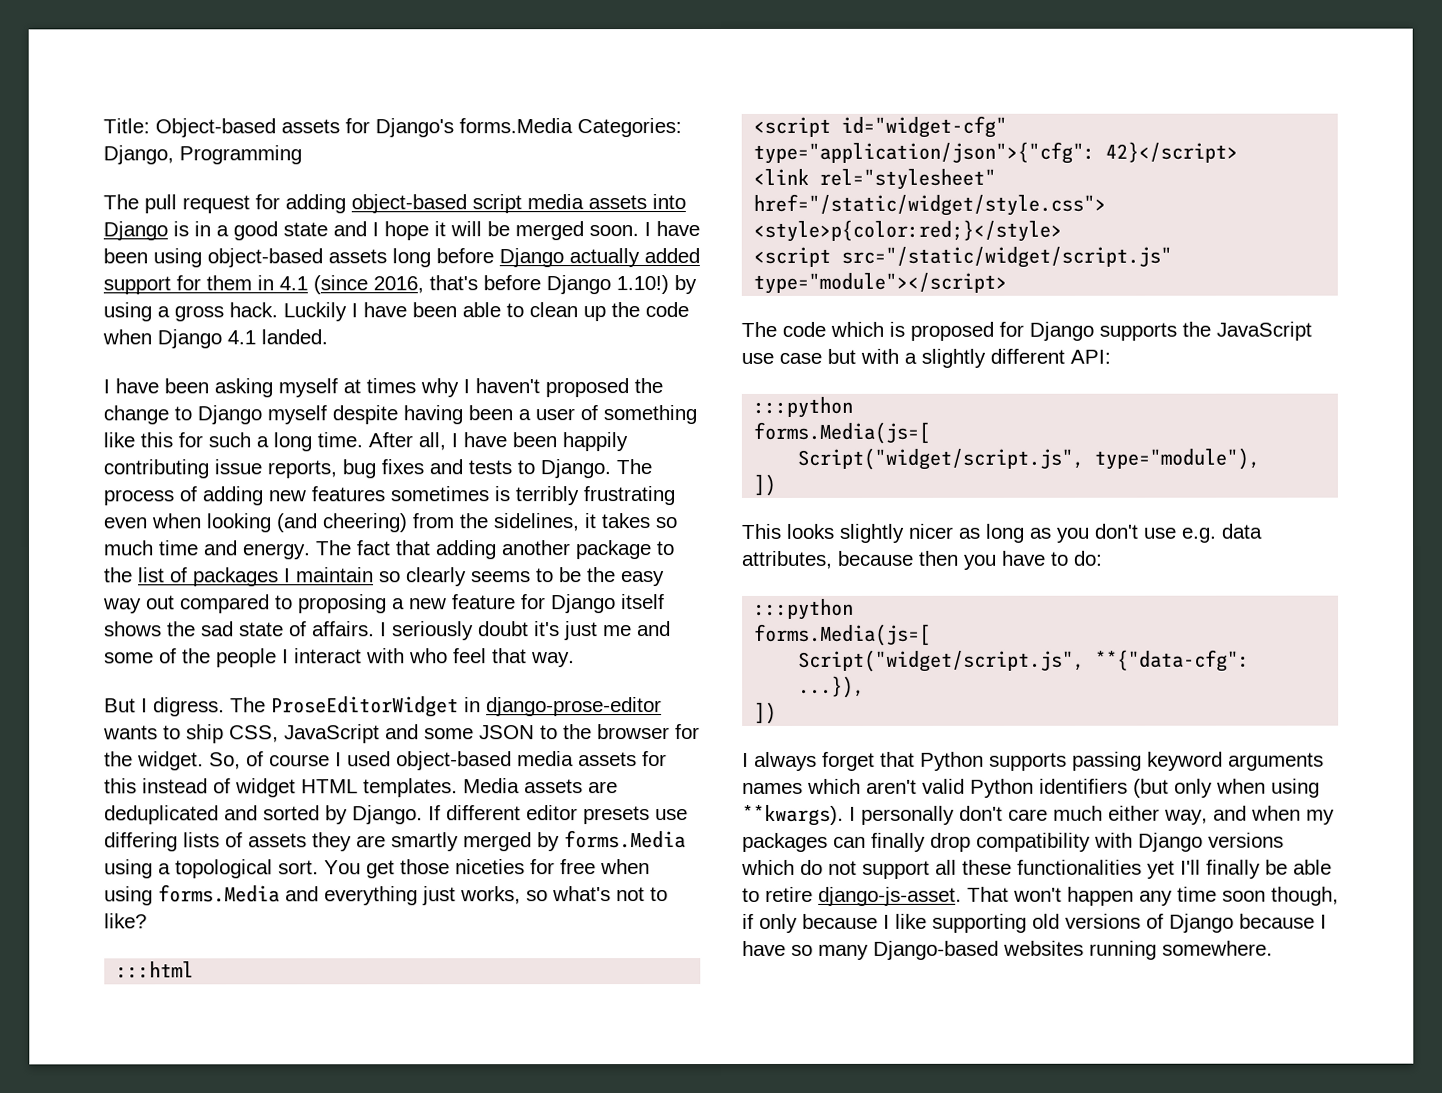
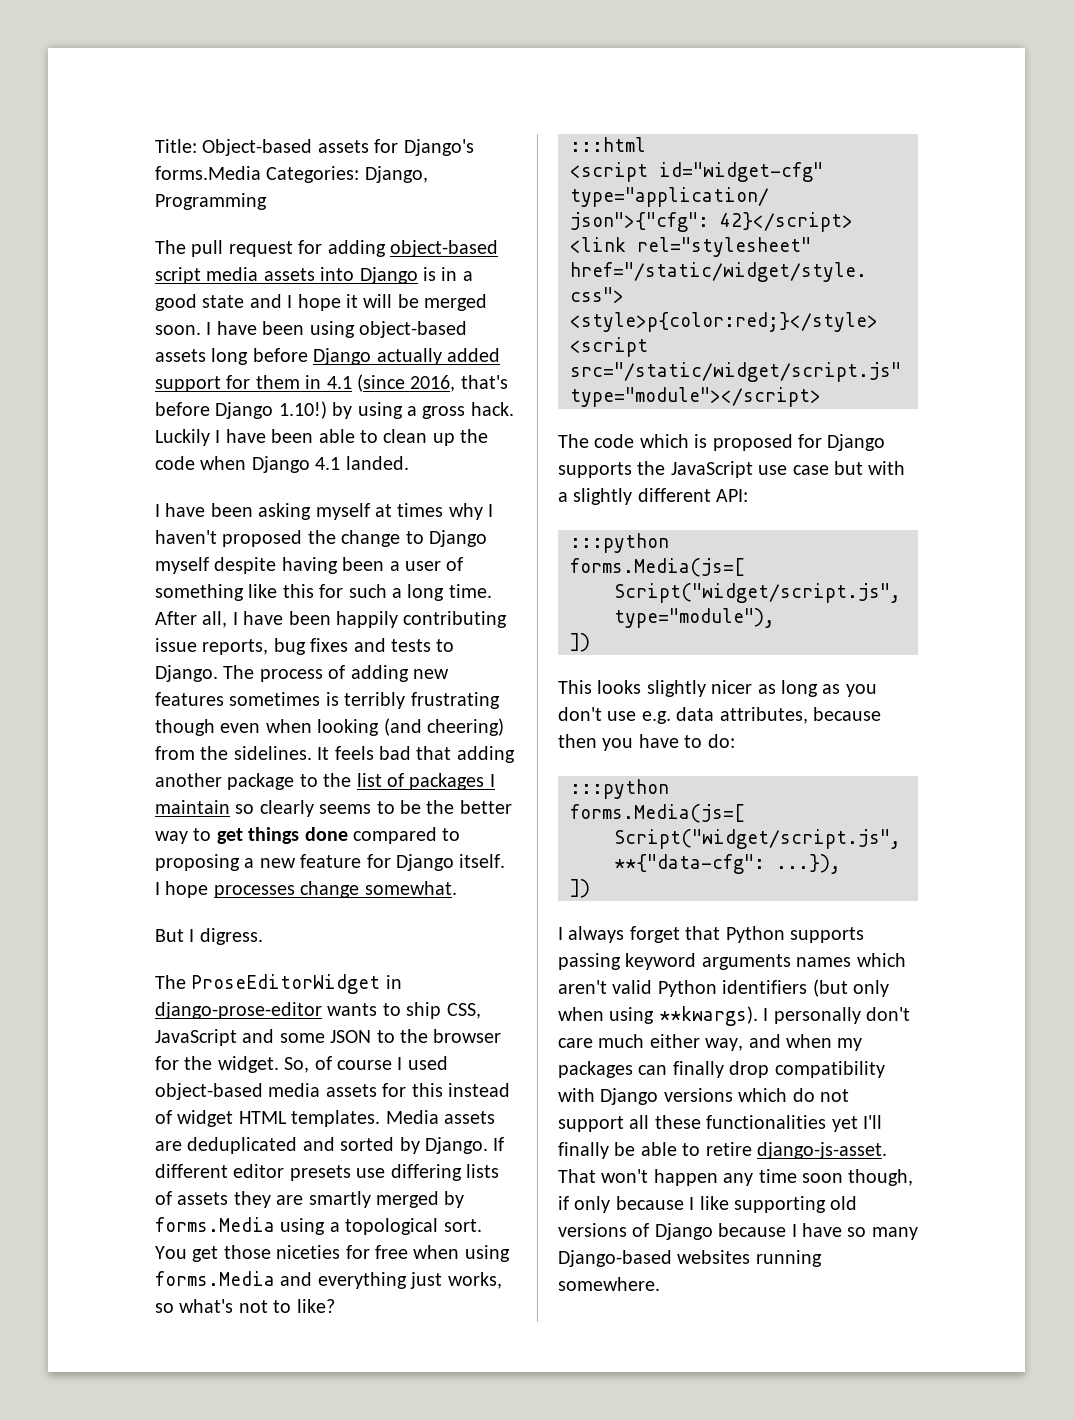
(675, 496) none -> [155,719,215,736] though
[493,513,677,532] [103,540,391,560] sidelines, it takes so much time and energy. The fact -> [233,746,411,760] sidelines. It feels bad
[621,571,665,587] [103,595,175,614] easy way out -> [459,800,512,814] [155,827,348,844] better way to get things done
[621,594,665,610] [104,621,671,641] [104,648,575,668] itself shows the sad state of affairs. I seriously doubt it's just me and some of the people I interact with who feel that way. -> [459,854,506,868] [155,881,457,898] itself. I hope processes change somewhat.
(225, 707) none -> (263, 936) //

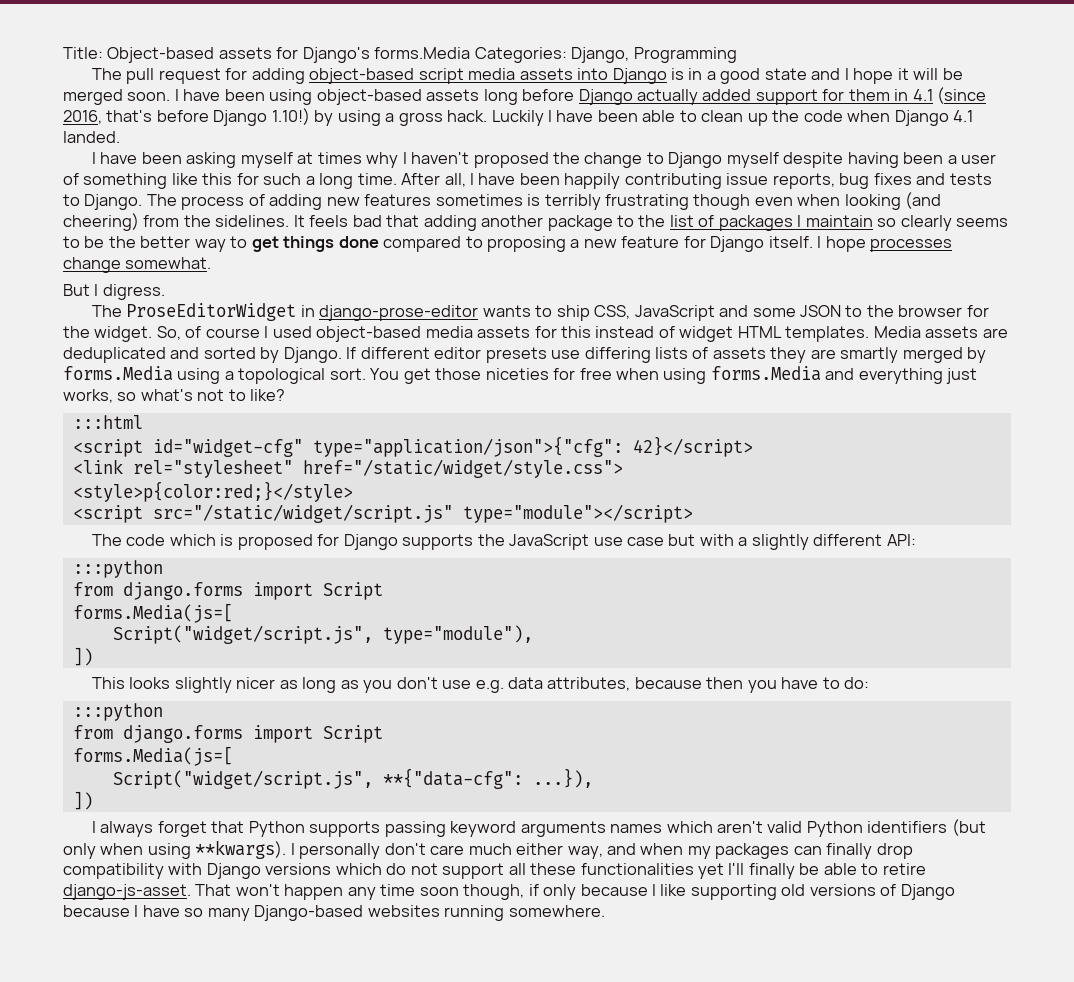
(669, 543) none -> [72,582,383,600] // from django.forms import Script
(669, 789) none -> [72,725,383,743] // from django.forms import Script

